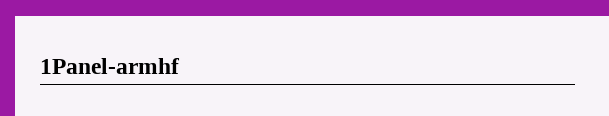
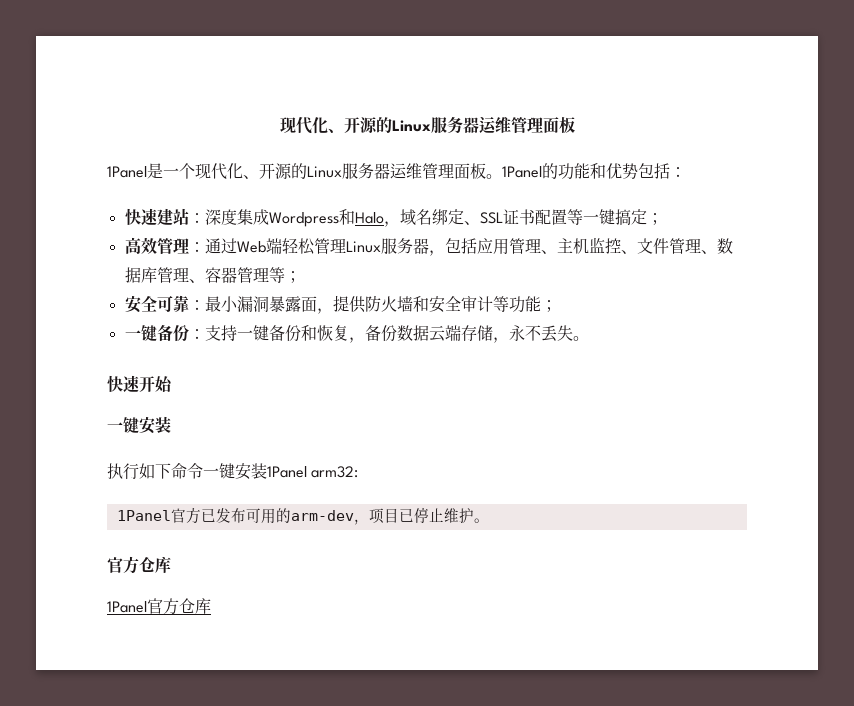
[40,58,180,74] 1Panel-armhf -> [279,116,575,134] [107,163,686,180] [124,208,663,227] [124,237,733,256] [124,267,301,283] [124,295,557,314] [124,325,589,343] [107,375,173,393] [107,416,171,434] [107,463,359,480] [116,507,489,525] [107,556,171,574] [107,598,211,615] 现代化、开源的Linux服务器运维管理面板 // 1Panel是一个现代化、开源的Linux服务器运维管理面板。1Panel的功能和优势包括： // 快速建站：深度集成Wordpress和Halo，域名绑定、SSL证书配置等一键搞定； // 高效管理：通过Web端轻松管理Linux服务器，包括应用管理、主机监控、文件管理、数据库管理、容器管理等； // 安全可靠：最小漏洞暴露面，提供防火墙和安全审计等功能； // 一键备份：支持一键备份和恢复，备份数据云端存储，永不丢失。 // 快速开始 // 一键安装 // 执行如下命令一键安装1Panel arm32: // 1Panel官方已发布可用的arm-dev，项目已停止维护。 // 官方仓库 // 1Panel官方仓库

